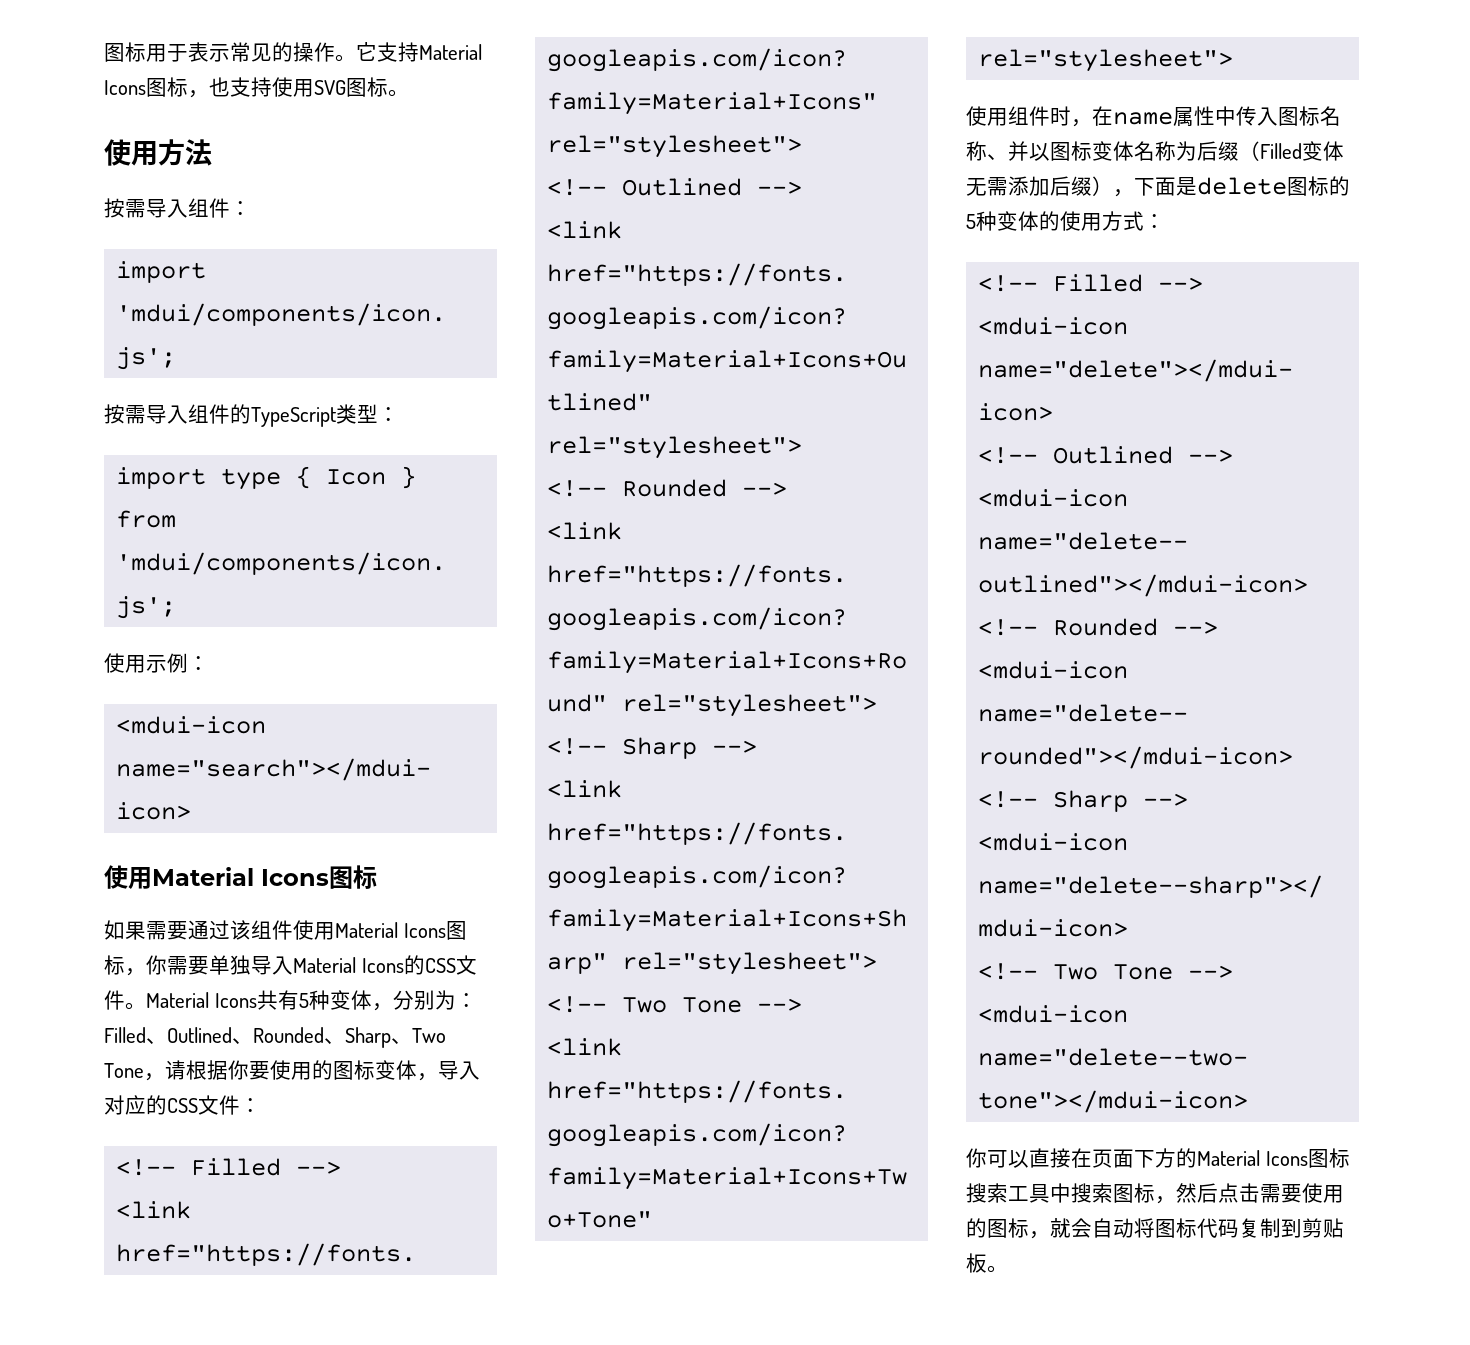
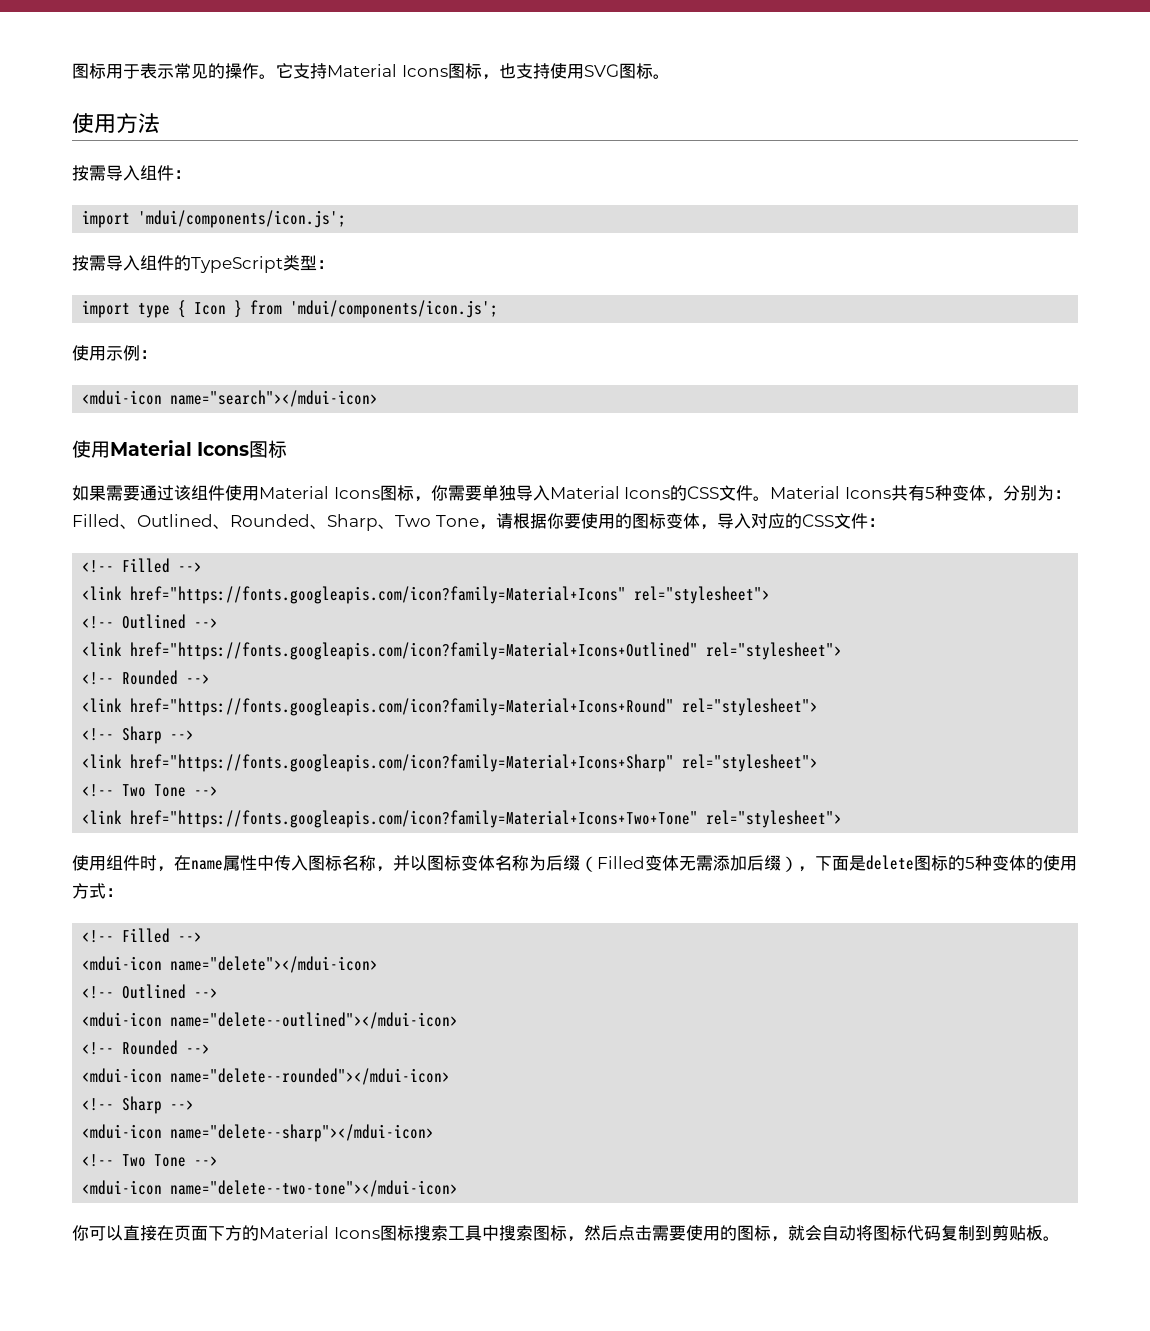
[987,154,1008,160] 、 -> [376,866,393,872] ，

